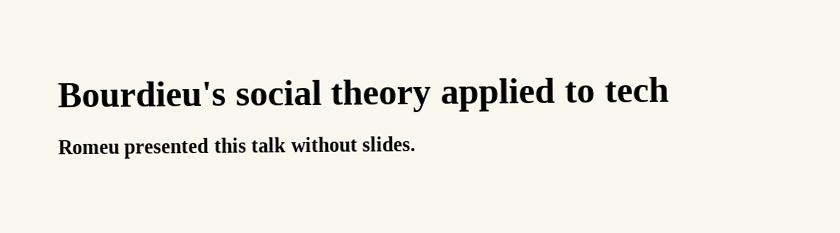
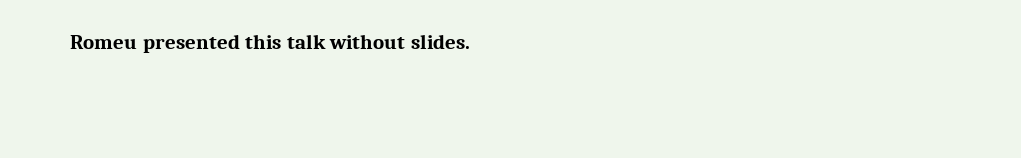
[57,76,669,113] Bourdieu's social theory applied to tech // -> (70, 42) none

